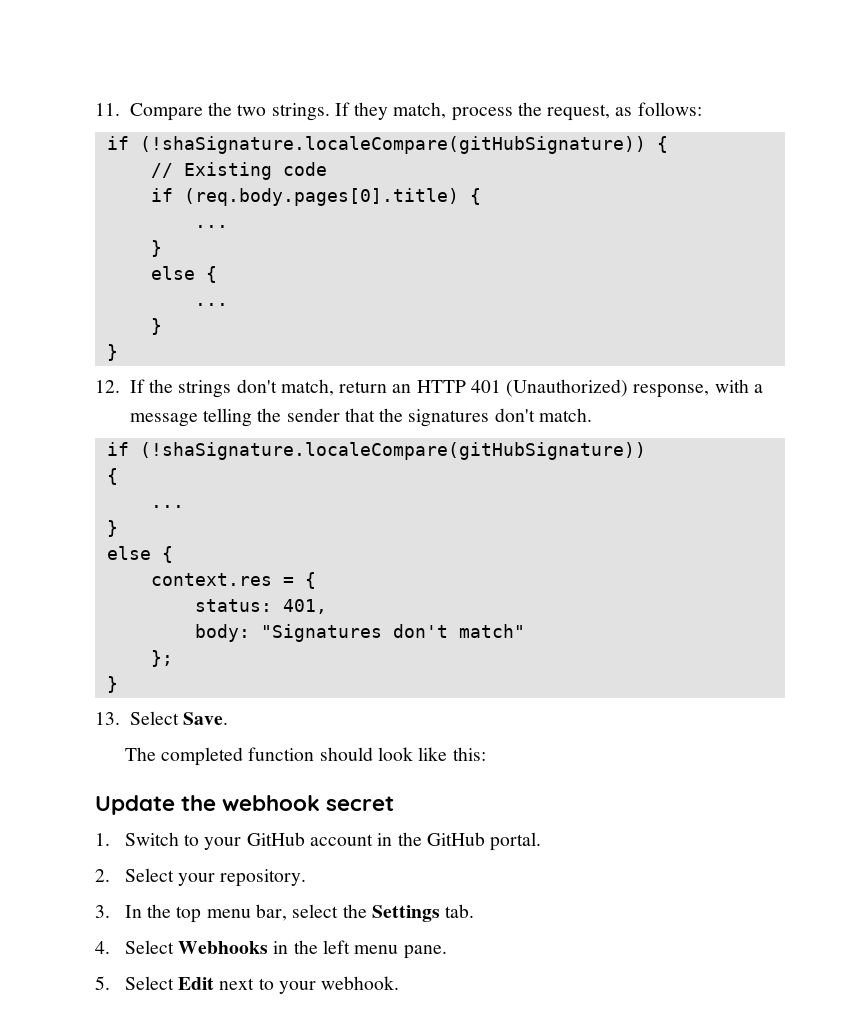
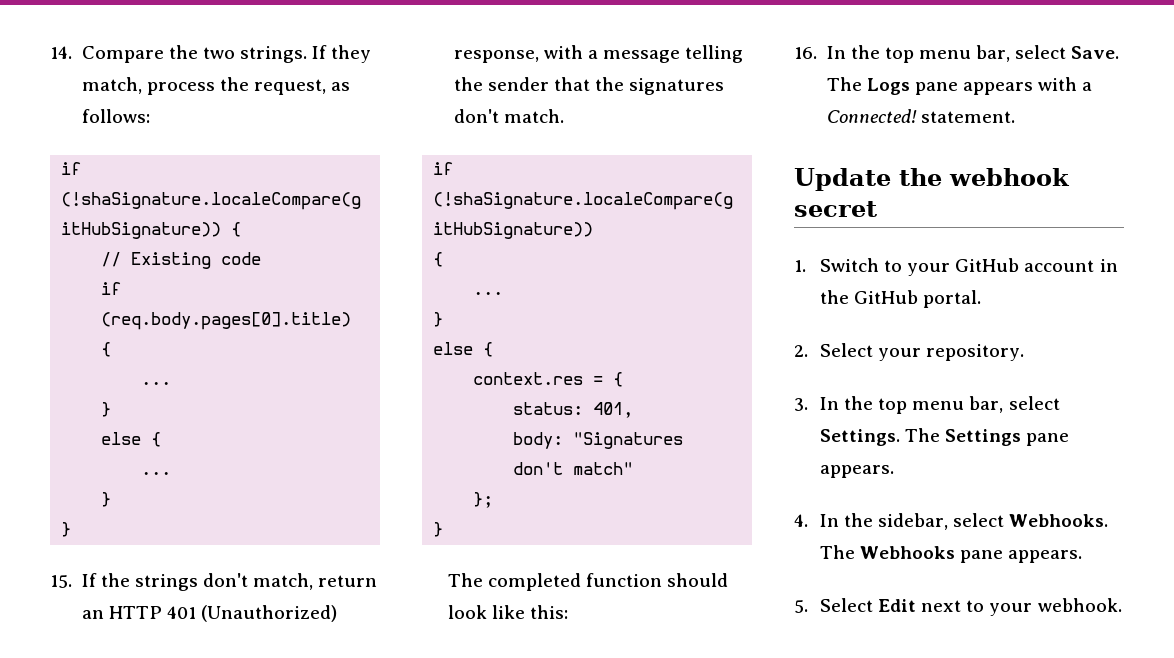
[95,103,120,116] 11. -> [50,46,72,59] 14.
[95,380,120,393] 12. -> [50,575,72,588] 15.
[95,711,229,725] // 13. Select Save. -> (444, 529) none
(486, 754) none -> [794,45,1120,63] [826,77,1093,95] [826,109,1015,123] // 16. In the top menu bar, select Save. The Logs pane appears with a Connected! statement.
[342,904,475,922] [95,940,447,959] the Settings tab. // 4. Select Webhooks in the left menu pane. -> [819,428,1070,446] [819,465,894,478] [794,513,1109,530] [819,545,1083,563] Settings. The Settings pane appears. // 4. In the sidebar, select Webhooks. The Webhooks pane appears.

